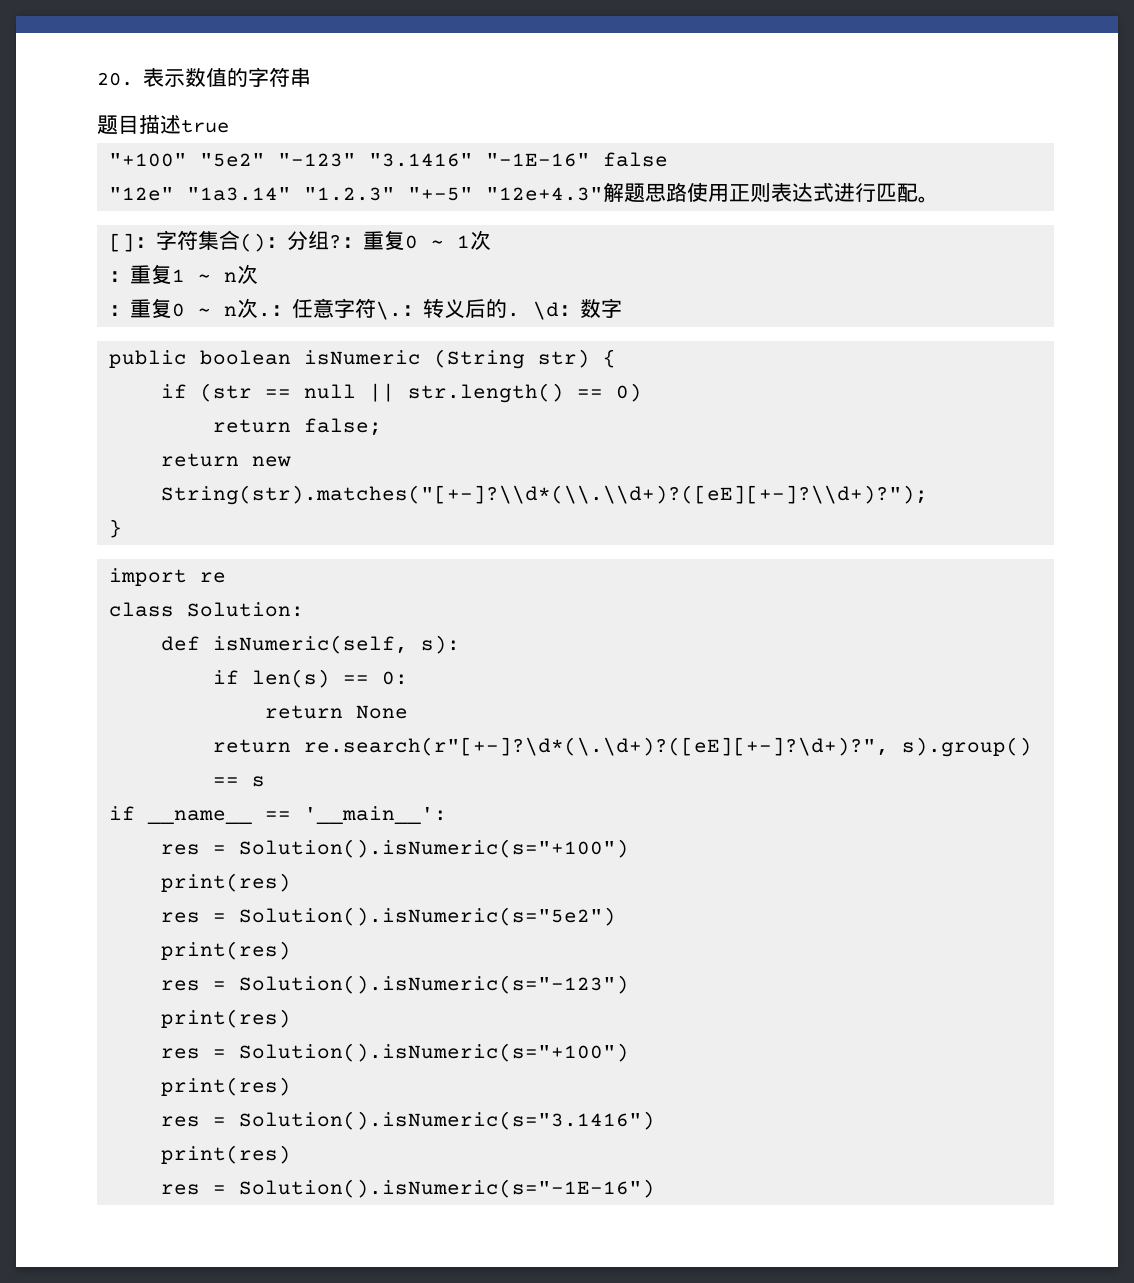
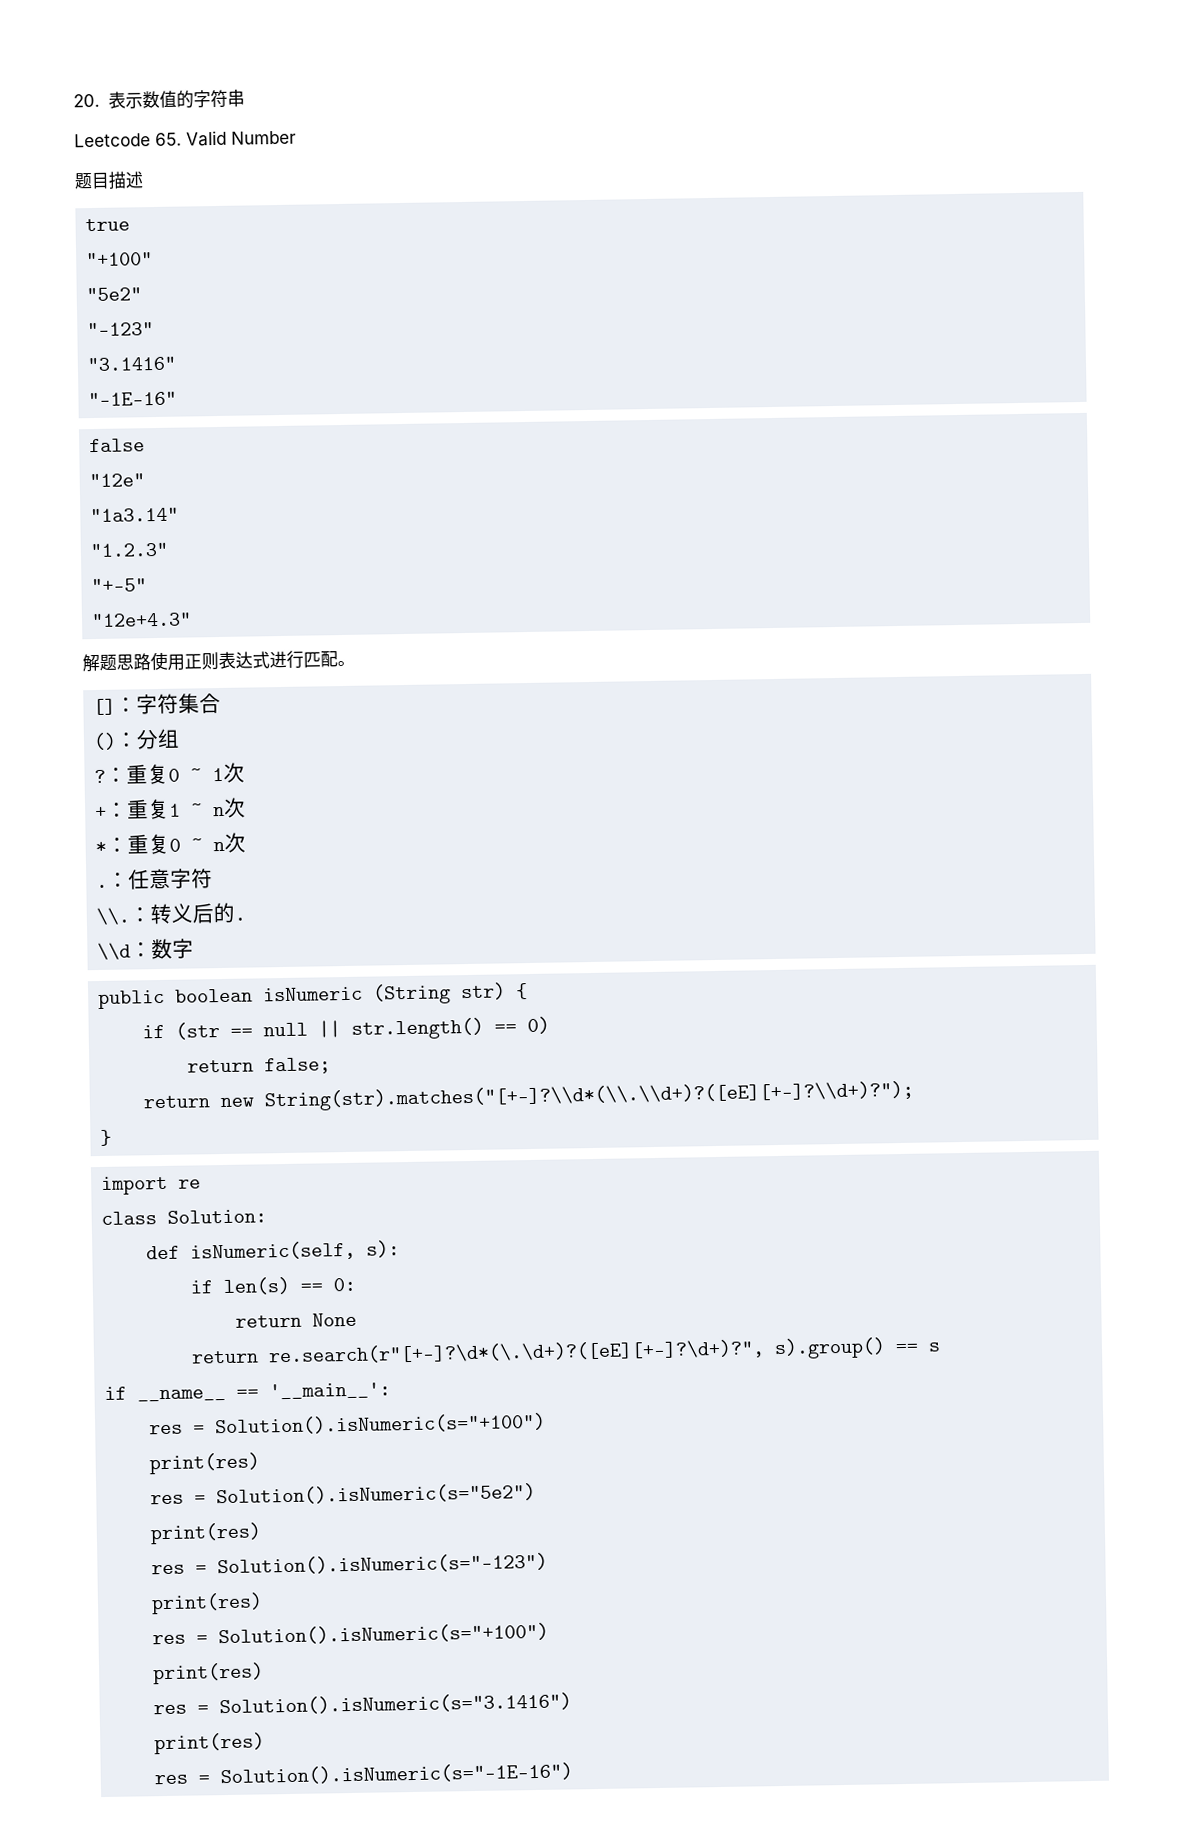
(312, 77) none -> [74,130,297,148] // Leetcode 65. Valid Number
(181, 124) none -> (144, 180) //
(188, 160) none -> (154, 259) //
(266, 160) none -> (143, 294) //
(357, 160) none -> (155, 329) //
(474, 160) none -> (177, 364) //
(591, 160) none -> (178, 399) //
(175, 194) none -> (146, 480) //
(292, 194) none -> (180, 515) //
(396, 194) none -> (170, 550) //
(474, 194) none -> (148, 585) //
(604, 194) none -> (193, 620) //
(241, 240) none -> (222, 703) //
(330, 240) none -> (181, 738) //
(492, 240) none -> [95,806,108,819] +
(259, 274) none -> [95,841,108,854] *
(259, 308) none -> (247, 842) //
[376,301,403,320] \. -> [96,907,131,926] // \\.
[533,301,560,320] \d -> [97,942,132,961] // \\d

